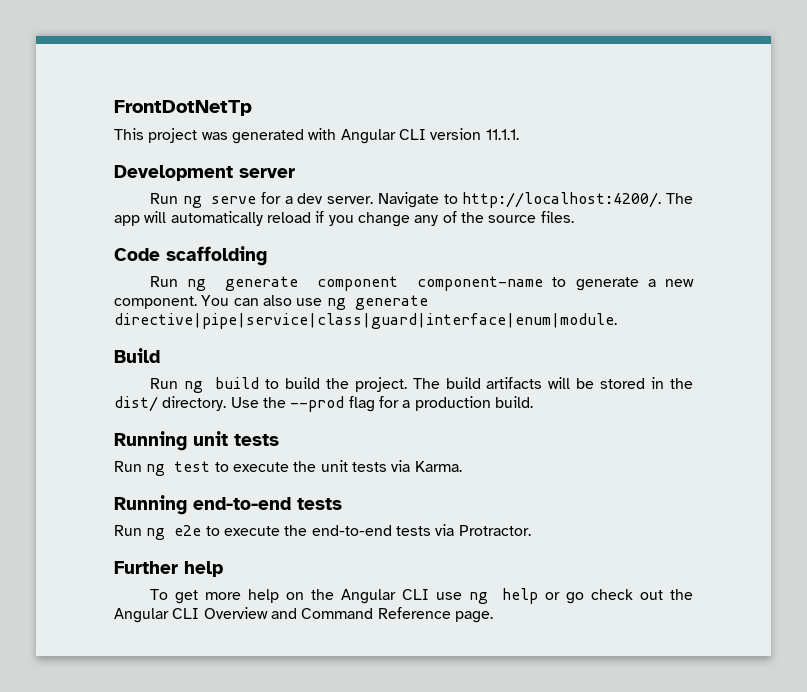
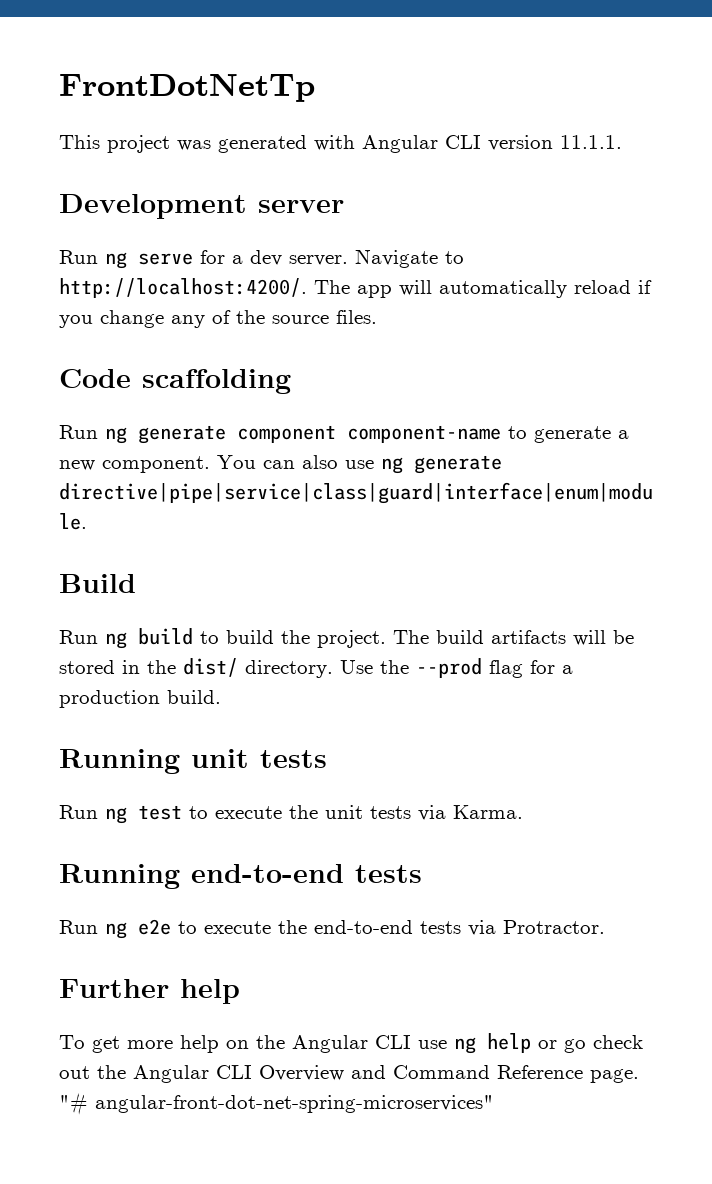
(493, 617) none -> [59,1092,494,1115] "# angular-front-dot-net-spring-microservices"

